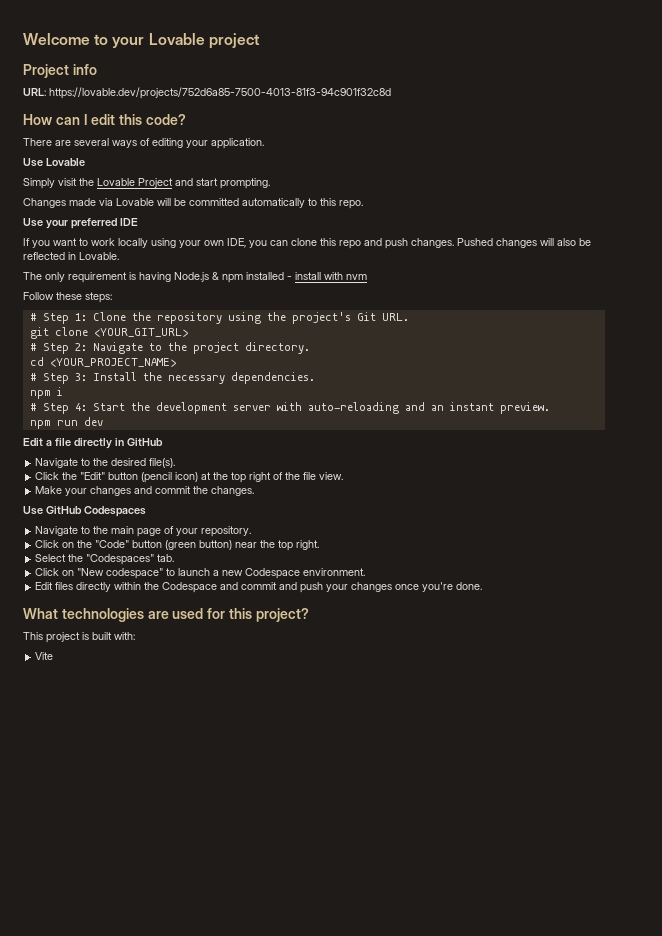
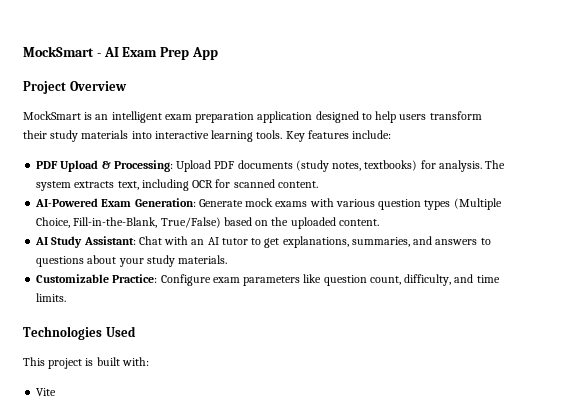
[23,33,260,49] [23,64,97,78] [23,87,391,99] [23,114,186,125] [23,138,264,149] [23,158,85,167] [23,178,270,189] [23,198,363,209] [23,218,138,229] [23,238,591,249] [23,252,119,260] [23,272,367,283] [23,292,112,303] [29,312,409,324] [29,327,188,339] [29,342,310,354] [29,357,176,367] [29,372,315,384] [29,387,63,399] [29,402,550,414] [29,417,103,429] [23,438,163,449] [35,458,176,468] [35,472,344,483] [35,486,255,496] [23,506,146,517] [35,526,252,537] [35,540,320,551] [35,554,175,565] [35,568,366,579] [35,582,483,593] [23,608,309,622] Welcome to your Lovable project // Project info // URL: https://lovable.dev/projects/752d6a85-7500-4013-81f3-94c901f32c8d // How can I edit this code? // There are several ways of editing your application. // Use Lovable // Simply visit the Lovable Project and start prompting. // Changes made via Lovable will be committed automatically to this repo. // Use your preferred IDE // If you want to work locally using your own IDE, you can clone this repo and push changes. Pushed changes will also be reflected in Lovable. // The only requirement is having Node.js & npm installed - install with nvm // Follow these steps: // # Step 1: Clone the repository using the project's Git URL. // git clone <YOUR_GIT_URL> // # Step 2: Navigate to the project directory. // cd <YOUR_PROJECT_NAME> // # Step 3: Install the necessary dependencies. // npm i // # Step 4: Start the development server with auto-reloading and an instant preview. // npm run dev // Edit a file directly in GitHub // Navigate to the desired file(s). // Click the "Edit" button (pencil icon) at the top right of the file view. // Make your changes and commit the changes. // Use GitHub Codespaces // Navigate to the main page of your repository. // Click on the "Code" button (green button) near the top right. // Select the "Codespaces" tab. // Click on "New codespace" to launch a new Codespace environment. // Edit files directly within the Codespace and commit and push your changes once you're done. // What technologies are used for this project? -> [23,46,218,60] [23,81,127,94] [23,111,482,123] [23,130,392,142] [36,160,506,172] [36,179,318,191] [35,198,502,210] [36,217,379,229] [35,236,491,248] [36,255,228,267] [36,274,500,286] [36,293,67,302] [23,326,136,340] MockSmart - AI Exam Prep App // Project Overview // MockSmart is an intelligent exam preparation application designed to help users transform their study materials into interactive learning tools. Key features include: // PDF Upload & Processing: Upload PDF documents (study notes, textbooks) for analysis. The system extracts text, including OCR for scanned content. // AI-Powered Exam Generation: Generate mock exams with various question types (Multiple Choice, Fill-in-the-Blank, True/False) based on the uploaded content. // AI Study Assistant: Chat with an AI tutor to get explanations, summaries, and answers to questions about your study materials. // Customizable Practice: Configure exam parameters like question count, difficulty, and time limits. // Technologies Used

